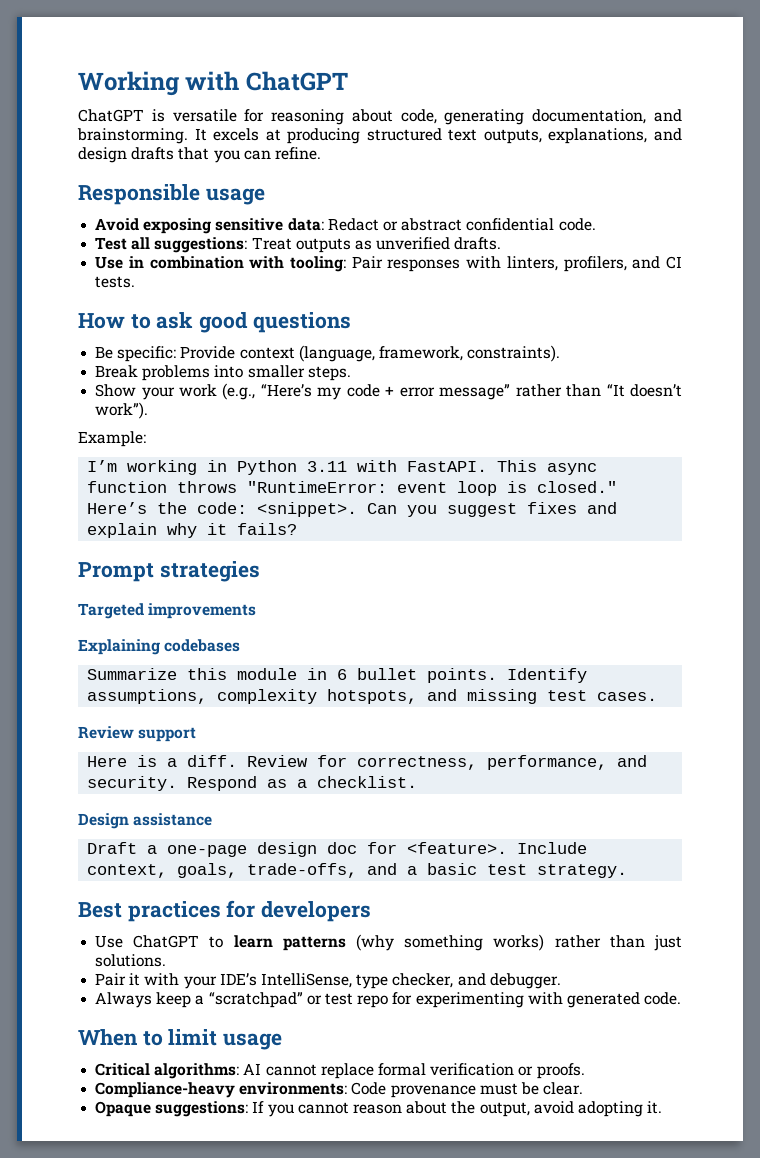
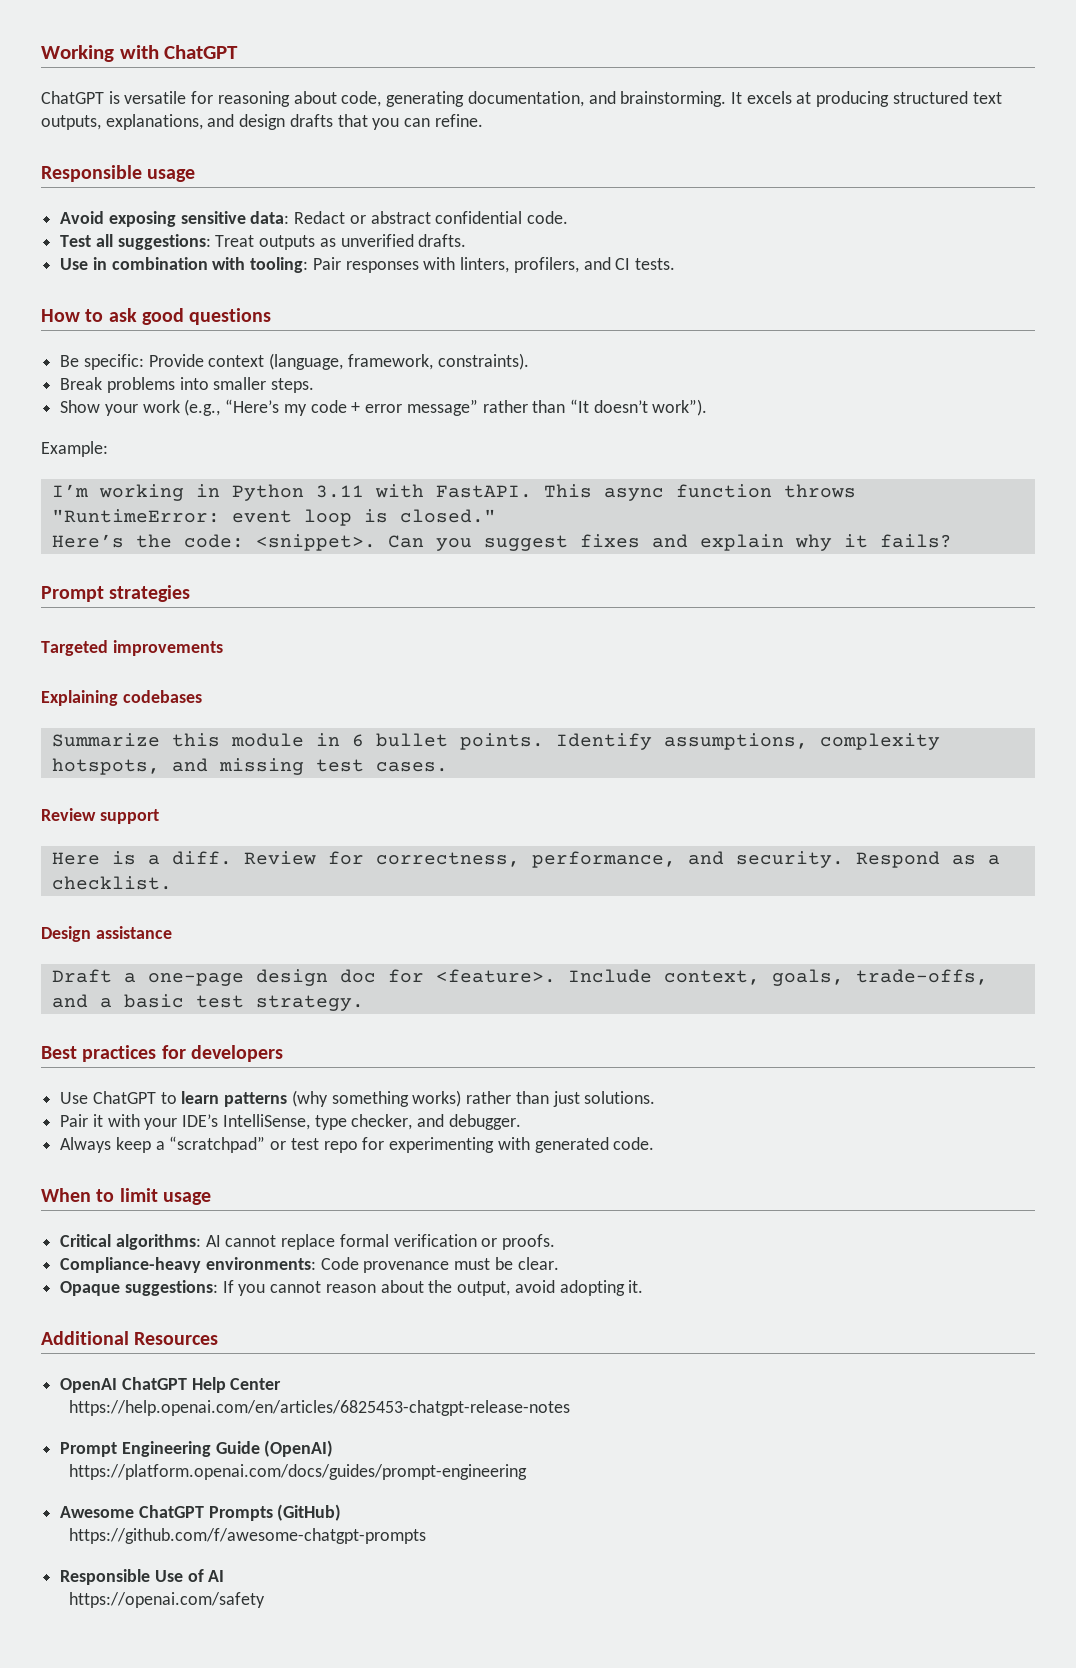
(663, 1107) none -> [41,1331,219,1345] [60,1377,282,1393] [69,1400,571,1416] [60,1440,334,1457] [69,1464,528,1480] [60,1504,342,1521] [69,1528,427,1544] [60,1569,225,1585] [69,1592,266,1608] // Additional Resources // OpenAI ChatGPT Help Center // https://help.openai.com/en/articles/6825453-chatgpt-release-notes // Prompt Engineering Guide (OpenAI) // https://platform.openai.com/docs/guides/prompt-engineering // Awesome ChatGPT Prompts (GitHub) // https://github.com/f/awesome-chatgpt-prompts // Responsible Use of AI // https://openai.com/safety

